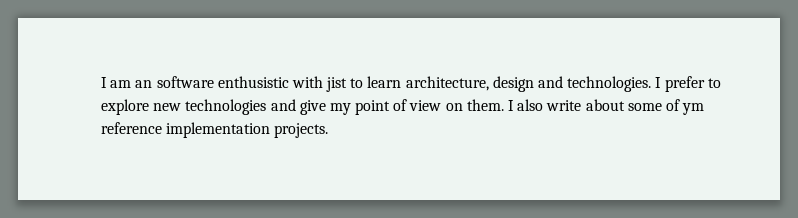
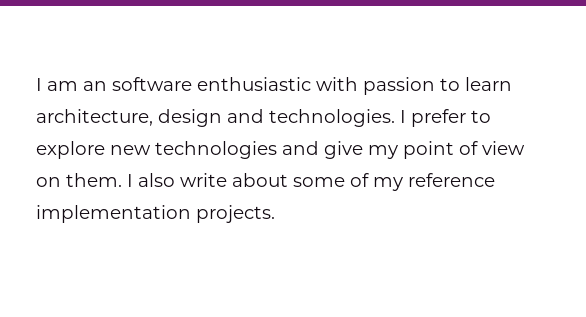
[217,76,348,92] enthusistic with jist -> [197,77,435,95] enthusiastic with passion
[682,103,705,115] ym -> [373,177,403,191] my

